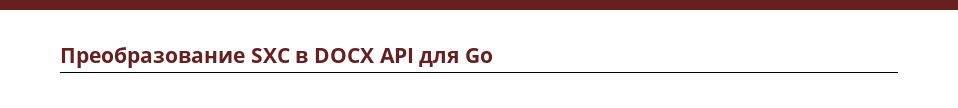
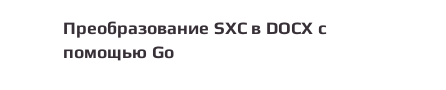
[379,48,460,67] API для -> [317,25,327,35] [63,49,147,61] с помощью

